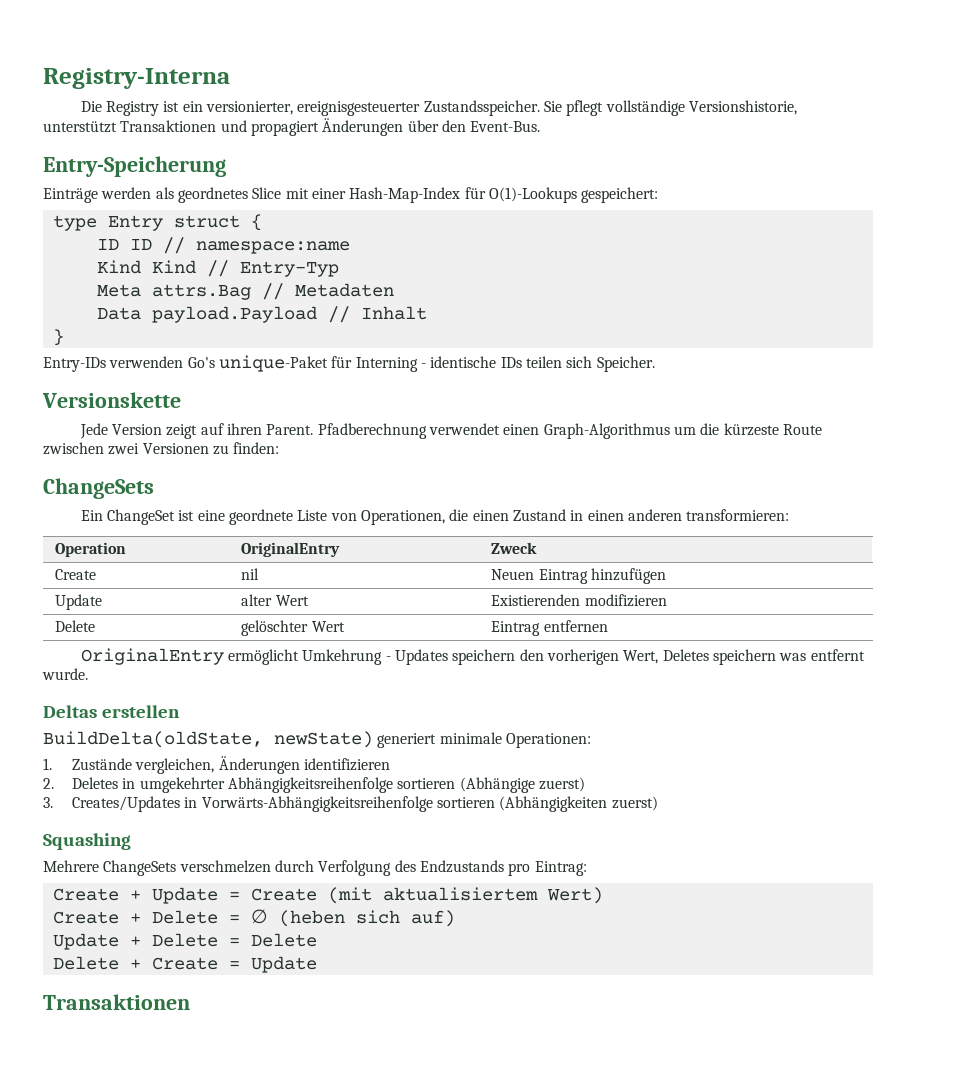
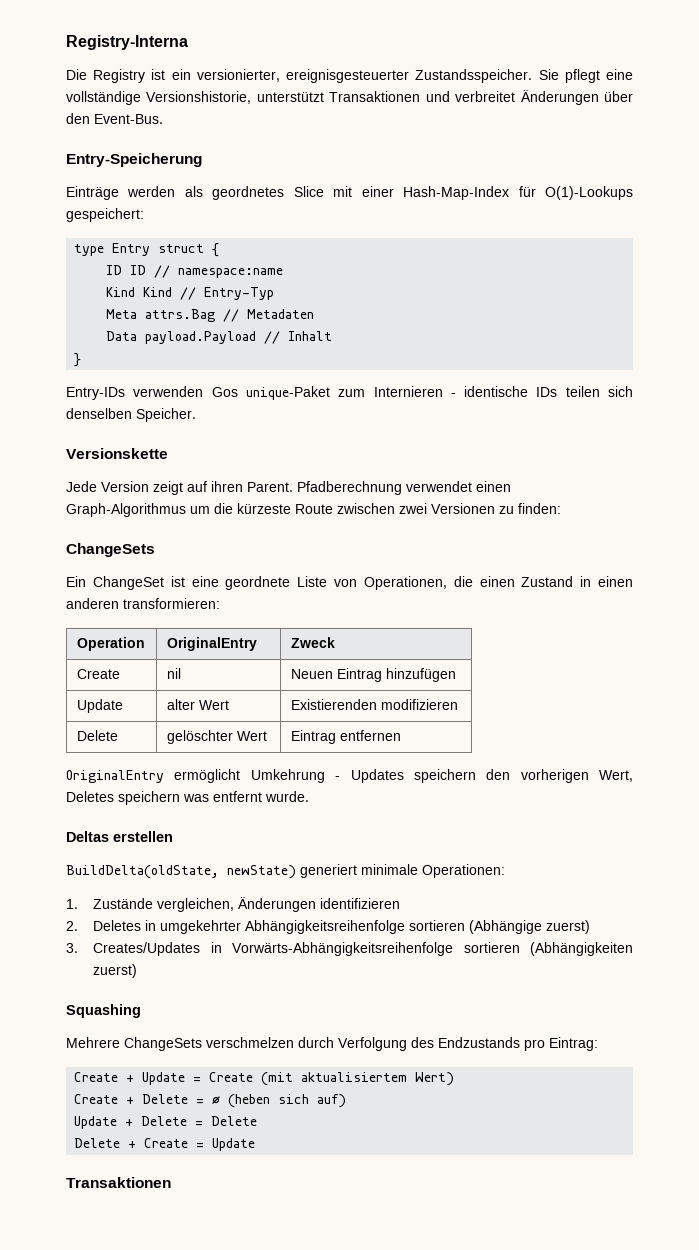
(604, 108) none -> [606,69,633,80] eine
[250,121,319,136] propagiert -> [455,91,516,102] verbreitet
[187,355,418,372] Go's unique-Paket für Interning -> [211,386,443,400] Gos unique-Paket zum Internieren
(593, 362) none -> [66,408,132,419] denselben

